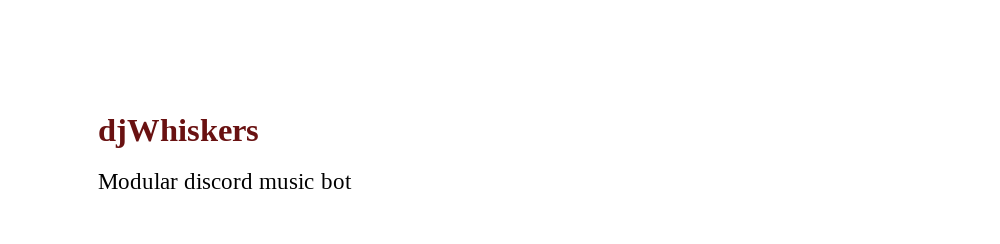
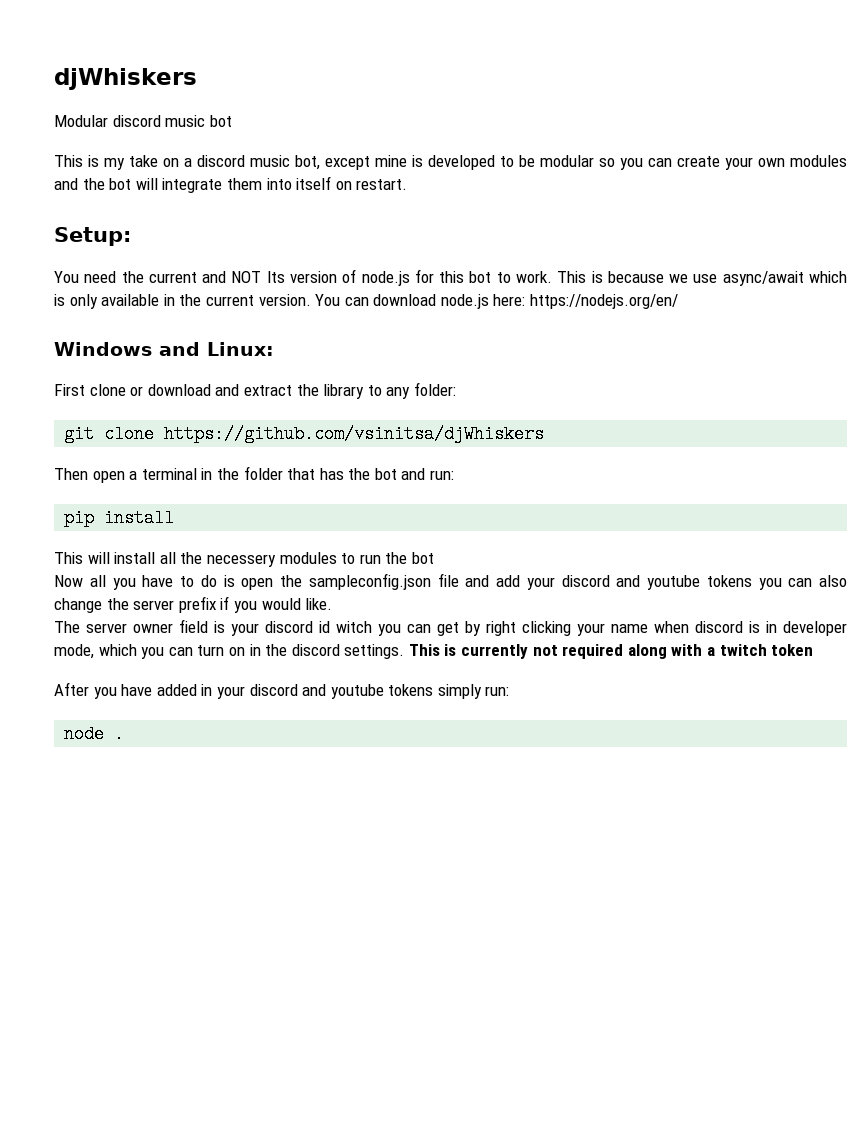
(352, 181) none -> [54,155,847,170] [54,176,408,193] [54,227,131,246] [54,269,848,286] [54,294,679,309] [54,342,274,356] [54,382,456,399] [64,425,545,443] [54,466,455,483] [64,509,175,527] [54,552,434,567] [54,573,847,590] [54,596,333,613] [54,619,847,636] [54,644,814,659] [54,682,510,699] [64,725,125,743] // This is my take on a discord music bot, except mine is developed to be modular so you can create your own modules and the bot will integrate them into itself on restart. // Setup: // You need the current and NOT lts version of node.js for this bot to work. This is because we use async/await which is only available in the current version. You can download node.js here: https://nodejs.org/en/ // Windows and Linux: // First clone or download and extract the library to any folder: // git clone https://github.com/vsinitsa/djWhiskers // Then open a terminal in the folder that has the bot and run: // pip install // This will install all the necessery modules to run the bot // Now all you have to do is open the sampleconfig.json file and add your discord and youtube tokens you can also change the server prefix if you would like. // The server owner field is your discord id witch you can get by right clicking your name when discord is in developer mode, which you can turn on in the discord settings. This is currently not required along with a twitch token // After you have added in your discord and youtube tokens simply run: // node .

